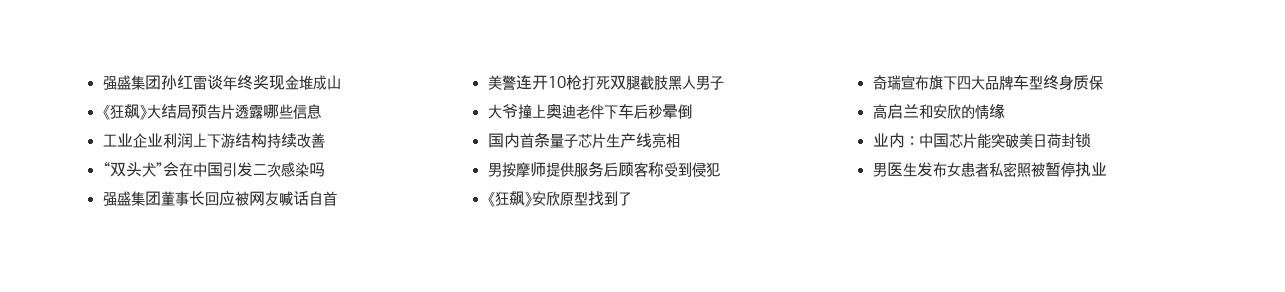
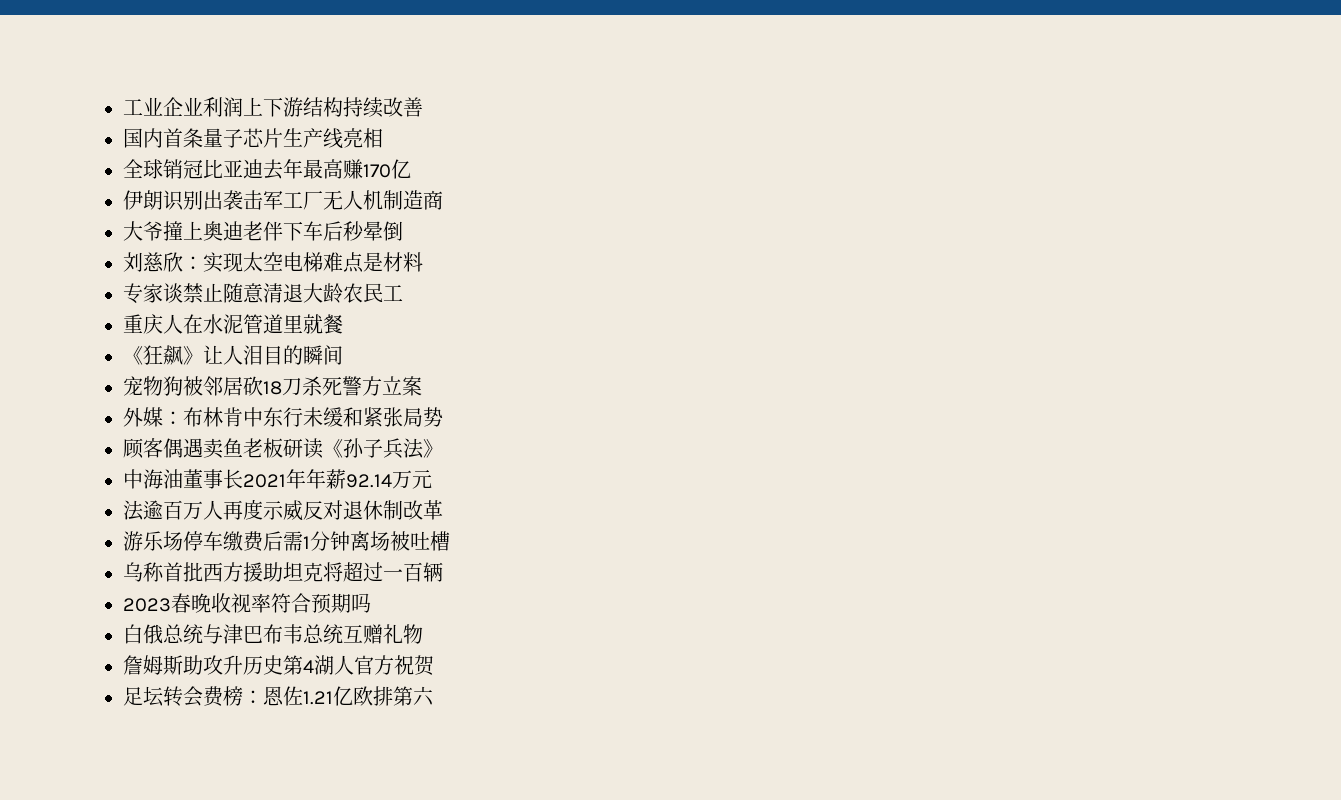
[102,75,341,90] [102,104,322,120] 强盛集团孙红雷谈年终奖现金堆成山 // 《狂飙》大结局预告片透露哪些信息 // -> (123, 107) none
[102,161,325,178] [102,191,337,206] [487,75,724,90] “双头犬”会在中国引发二次感染吗 // 强盛集团董事长回应被网友喊话自首 // 美警连开10枪打死双腿截肢黑人男子 -> [123,128,383,149] [123,159,411,180] [123,190,443,211] 国内首条量子芯片生产线亮相 // 全球销冠比亚迪去年最高赚170亿 // 伊朗识别出袭击军工厂无人机制造商
[487,132,680,148] [487,161,720,177] [487,191,632,207] [872,75,1103,90] [872,104,1005,119] [872,133,1091,148] [872,162,1107,177] 国内首条量子芯片生产线亮相 // 男按摩师提供服务后顾客称受到侵犯 // 《狂飙》安欣原型找到了 // 奇瑞宣布旗下四大品牌车型终身质保 // 高启兰和安欣的情缘 // 业内：中国芯片能突破美日荷封锁 // 男医生发布女患者私密照被暂停执业 -> [123,252,423,273] [123,283,403,304] [123,314,343,334] [123,345,343,365] [123,376,422,396] [123,407,443,427] [123,438,443,459] [123,469,432,489] [123,499,443,521] [123,531,450,552] [123,562,443,582] [123,593,371,614] [123,624,423,644] [123,655,435,676] [123,686,434,707] 刘慈欣：实现太空电梯难点是材料 // 专家谈禁止随意清退大龄农民工 // 重庆人在水泥管道里就餐 // 《狂飙》让人泪目的瞬间 // 宠物狗被邻居砍18刀杀死警方立案 // 外媒：布林肯中东行未缓和紧张局势 // 顾客偶遇卖鱼老板研读《孙子兵法》 // 中海油董事长2021年年薪92.14万元 // 法逾百万人再度示威反对退休制改革 // 游乐场停车缴费后需1分钟离场被吐槽 // 乌称首批西方援助坦克将超过一百辆 // 2023春晚收视率符合预期吗 // 白俄总统与津巴布韦总统互赠礼物 // 詹姆斯助攻升历史第4湖人官方祝贺 // 足坛转会费榜：恩佐1.21亿欧排第六

